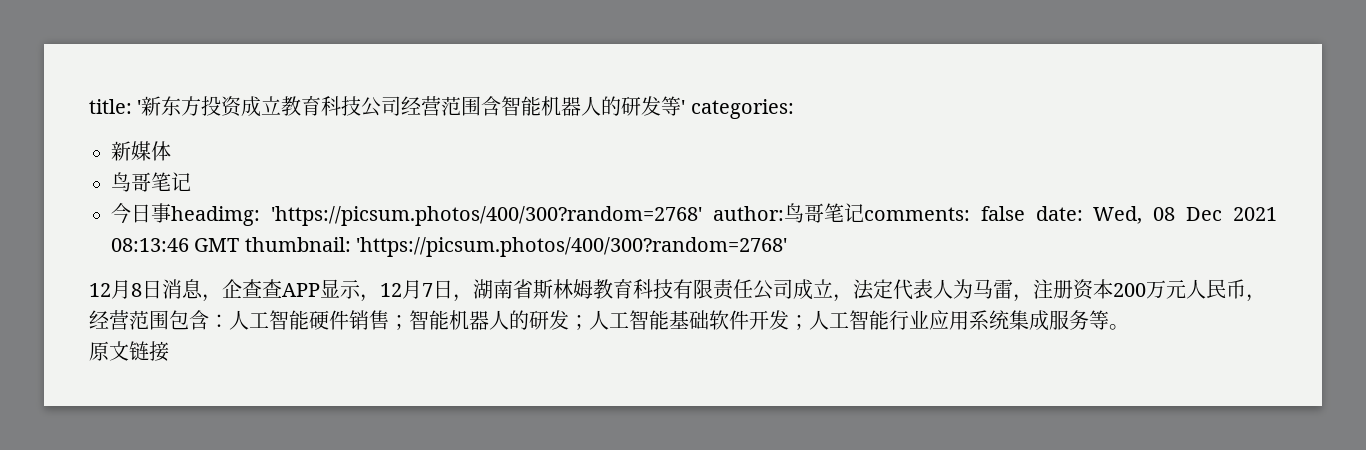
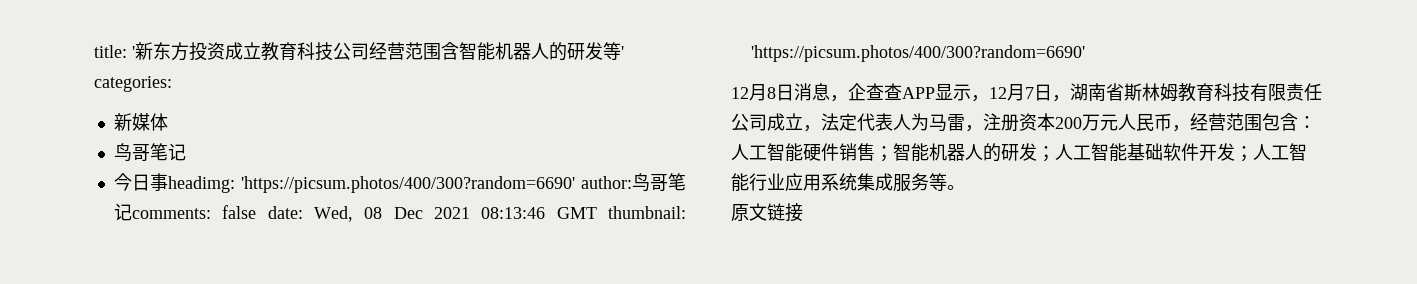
[270,206,702,226] 'https://picsum.photos/400/300?random=2768' -> [240,176,575,193] 'https://picsum.photos/400/300?random=6690'
[356,237,788,257] 'https://picsum.photos/400/300?random=2768' -> [750,45,1085,62] 'https://picsum.photos/400/300?random=6690'

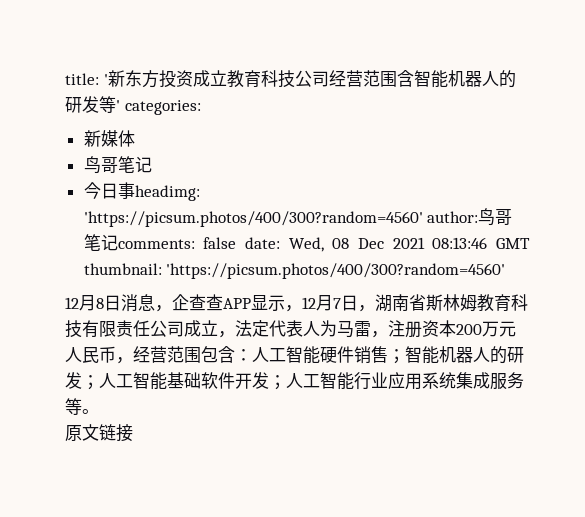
[240,176,575,193] 'https://picsum.photos/400/300?random=6690' -> [83,211,423,227] 'https://picsum.photos/400/300?random=4560'
[750,45,1085,62] 'https://picsum.photos/400/300?random=6690' -> [166,263,506,279] 'https://picsum.photos/400/300?random=4560'

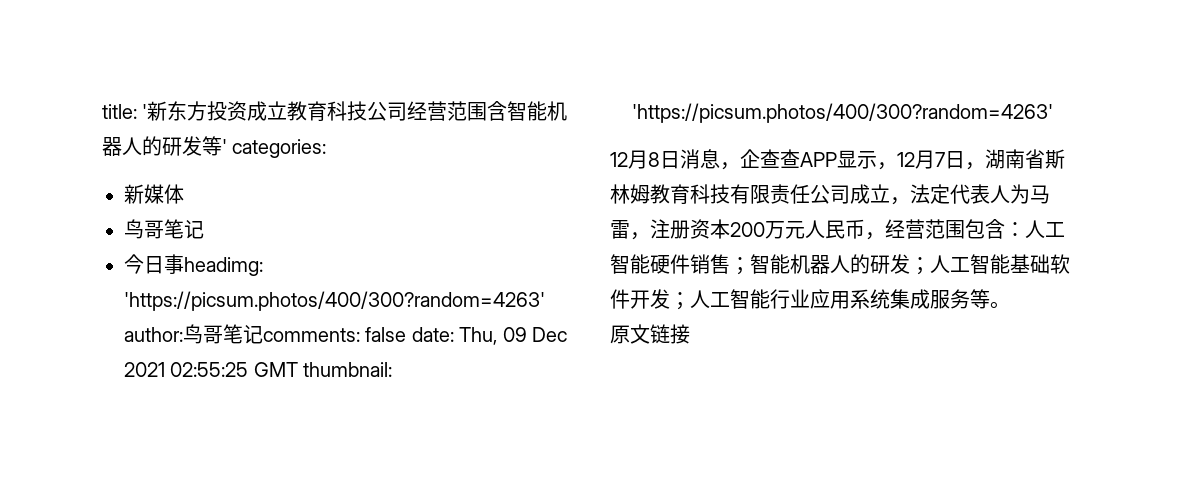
[83,211,423,227] 'https://picsum.photos/400/300?random=4560' -> [124,291,545,311] 'https://picsum.photos/400/300?random=4263'
[288,237,350,252] Wed, 08 -> [459,327,527,345] Thu, 09
[432,237,488,249] 08:13:46 -> [170,362,249,377] 02:55:25
[166,263,506,279] 'https://picsum.photos/400/300?random=4560' -> [632,103,1053,123] 'https://picsum.photos/400/300?random=4263'

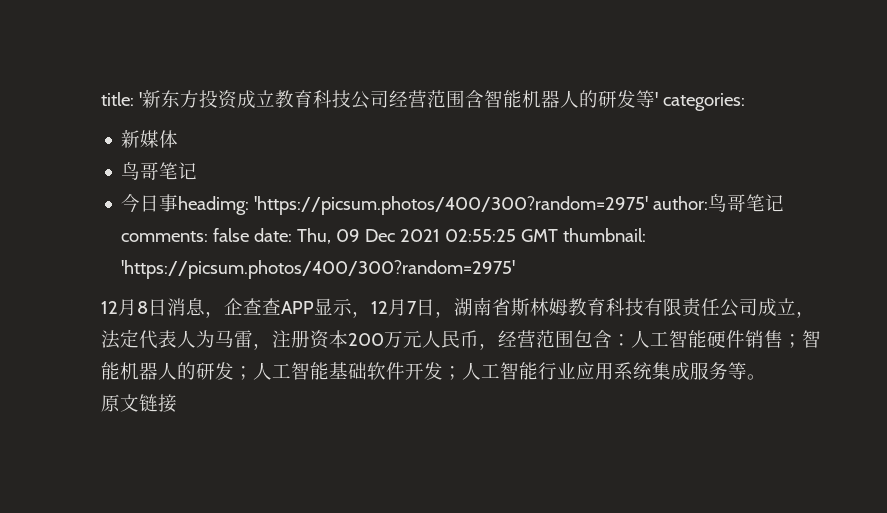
[124,291,545,311] 'https://picsum.photos/400/300?random=4263' -> [254,196,649,215] 'https://picsum.photos/400/300?random=2975'
[632,103,1053,123] 'https://picsum.photos/400/300?random=4263' -> [121,260,516,279] 'https://picsum.photos/400/300?random=2975'

